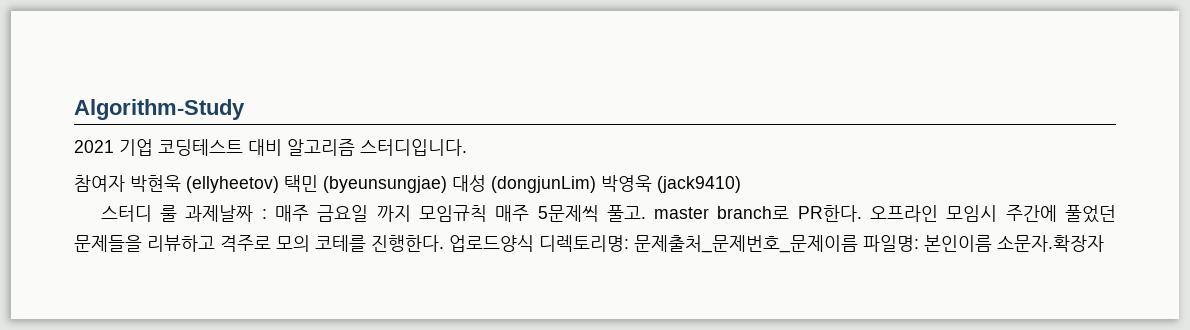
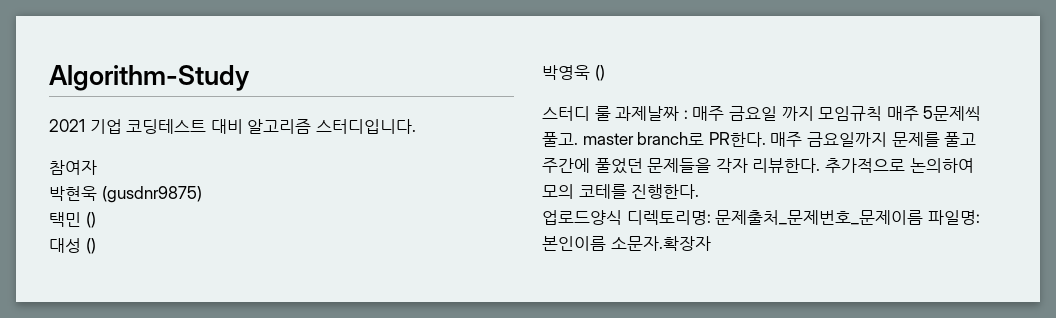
[130,175,741,193] 박현욱 (ellyheetov) 택민 (byeunsungjae) 대성 (dongjunLim) 박영욱 (jack9410) -> [49,186,202,203] [49,212,96,228] [49,238,96,254] [542,65,605,81] // 박현욱 (gusdnr9875) // 택민 () // 대성 () // 박영욱 ()
[870,205,1117,223] [74,235,271,252] 오프라인 모임시 주간에 풀었던 문제들을 리뷰하고 격주로 -> [770,132,977,147] [542,158,974,174] 매주 금요일까지 문제를 풀고 주간에 풀었던 문제들을 각자 리뷰한다. 추가적으로 논의하여
(444, 243) none -> (700, 191) //

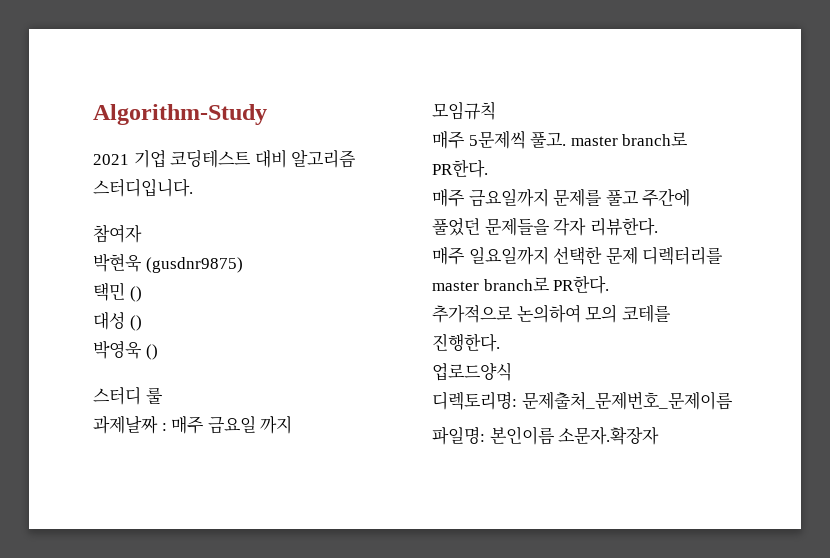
(611, 113) none -> (163, 395) //
(814, 113) none -> (293, 425) //
(883, 113) none -> (496, 110) //
(766, 139) none -> (488, 168) //
(821, 165) none -> [432,246,724,265] [432,275,610,294] // 매주 일요일까지 선택한 문제 디렉터리를 master branch로 PR한다. //
(622, 217) none -> (512, 372) //
(924, 217) none -> (733, 400) //

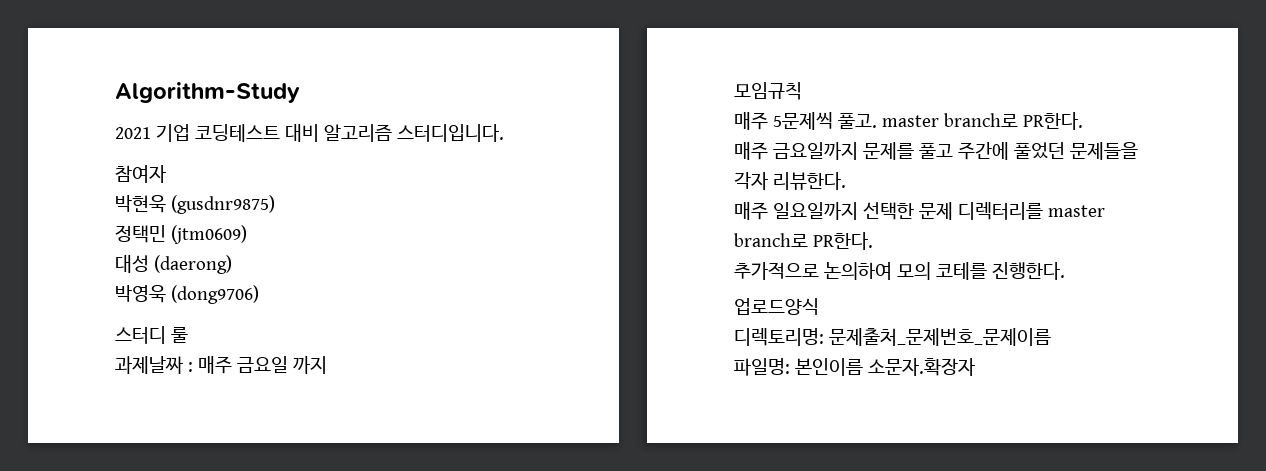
[93,282,142,302] 택민 () -> [115,225,247,244] 정택민 (jtm0609)
[129,315,142,331] () -> [153,255,232,274] (daerong)
[145,344,158,360] () -> [170,285,259,304] (dong9706)

